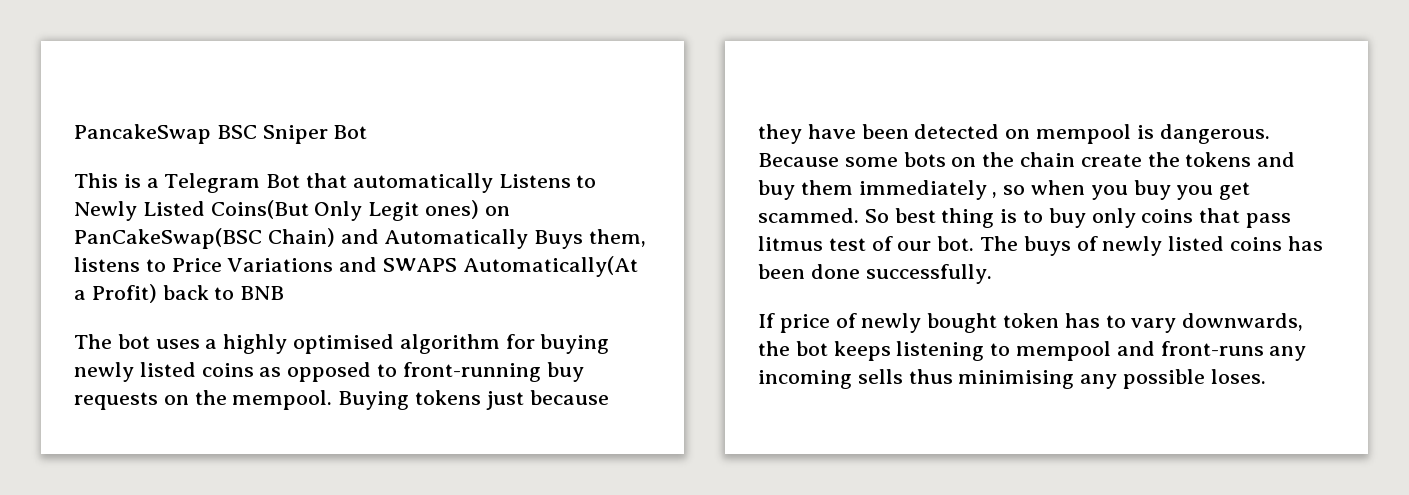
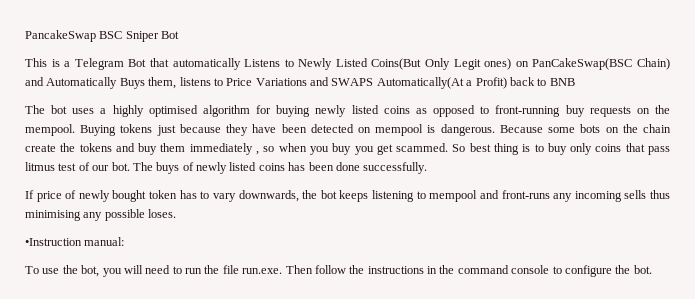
(1266, 376) none -> [25,237,125,246] [25,265,652,277] // •Instruction manual: // To use the bot, you will need to run the file run.exe. Then follow the instructions in the command console to configure the bot.

